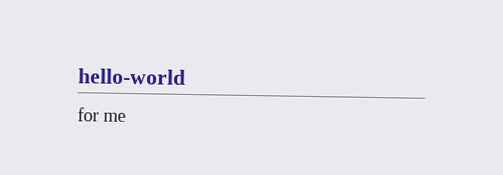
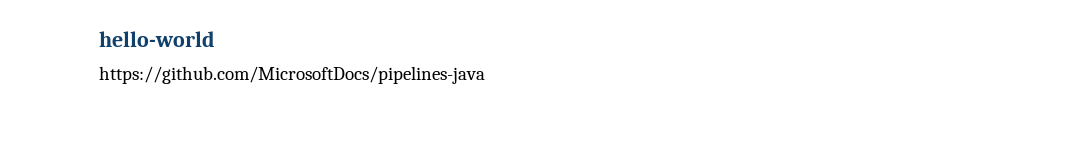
[77,107,126,122] for me -> [99,66,485,84] https://github.com/MicrosoftDocs/pipelines-java

